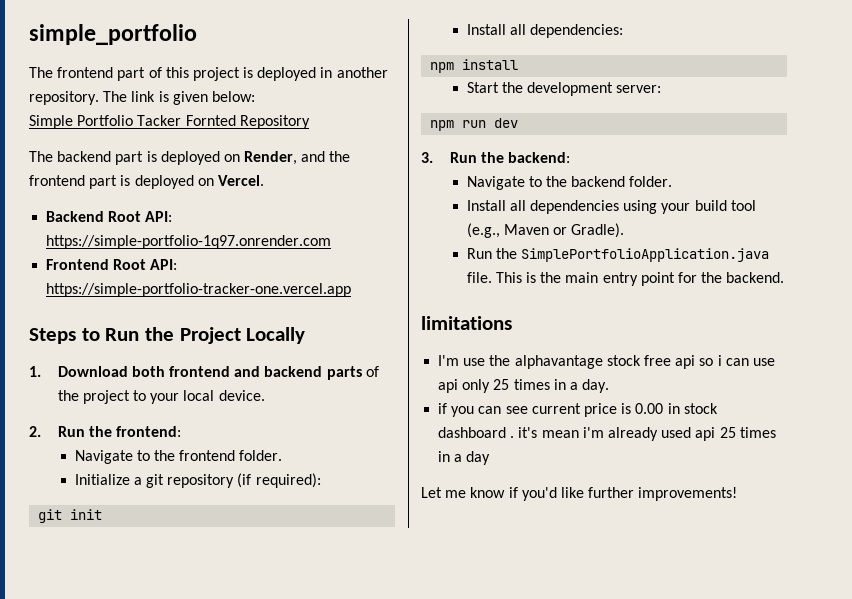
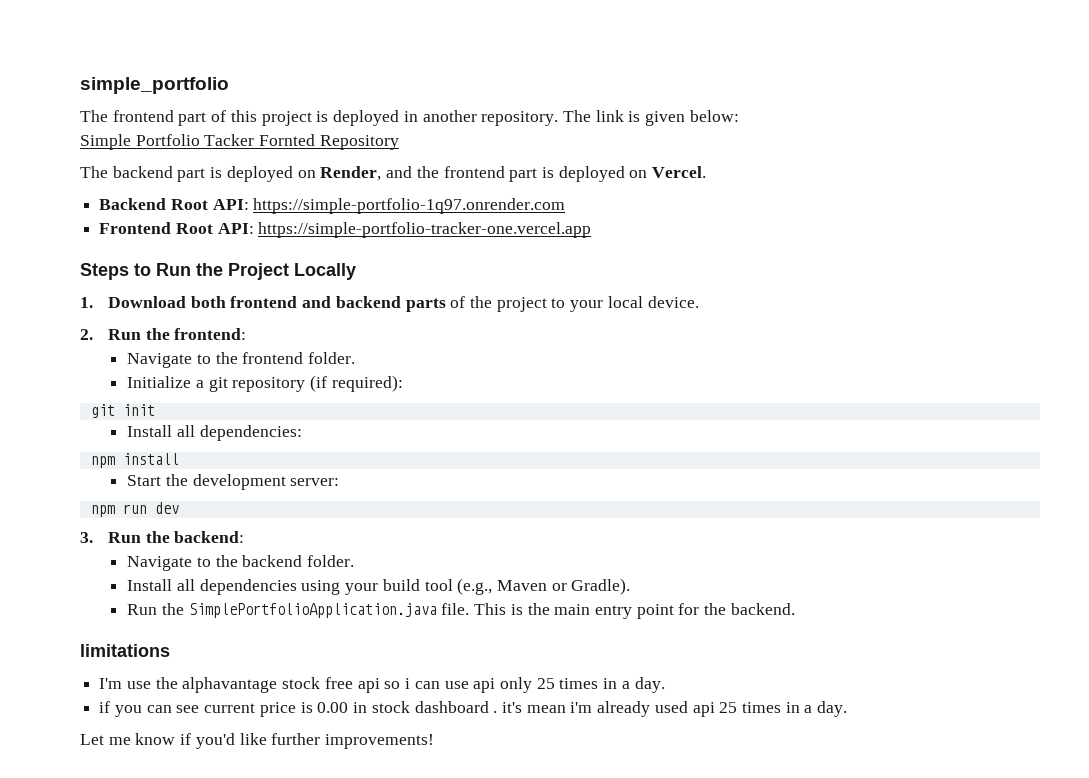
[466,451,491,465] day -> [817,701,848,717] day.

